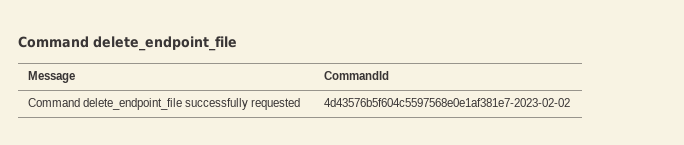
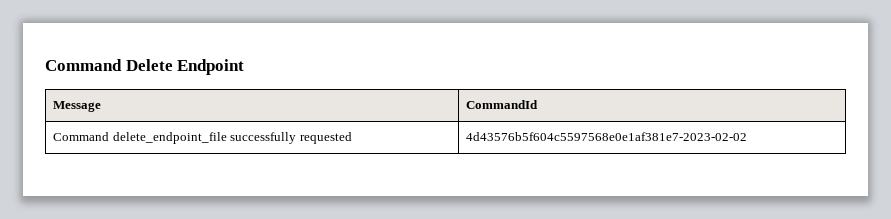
[18,36,237,51] Command delete_endpoint_file -> [45,59,245,75] Command Delete Endpoint

